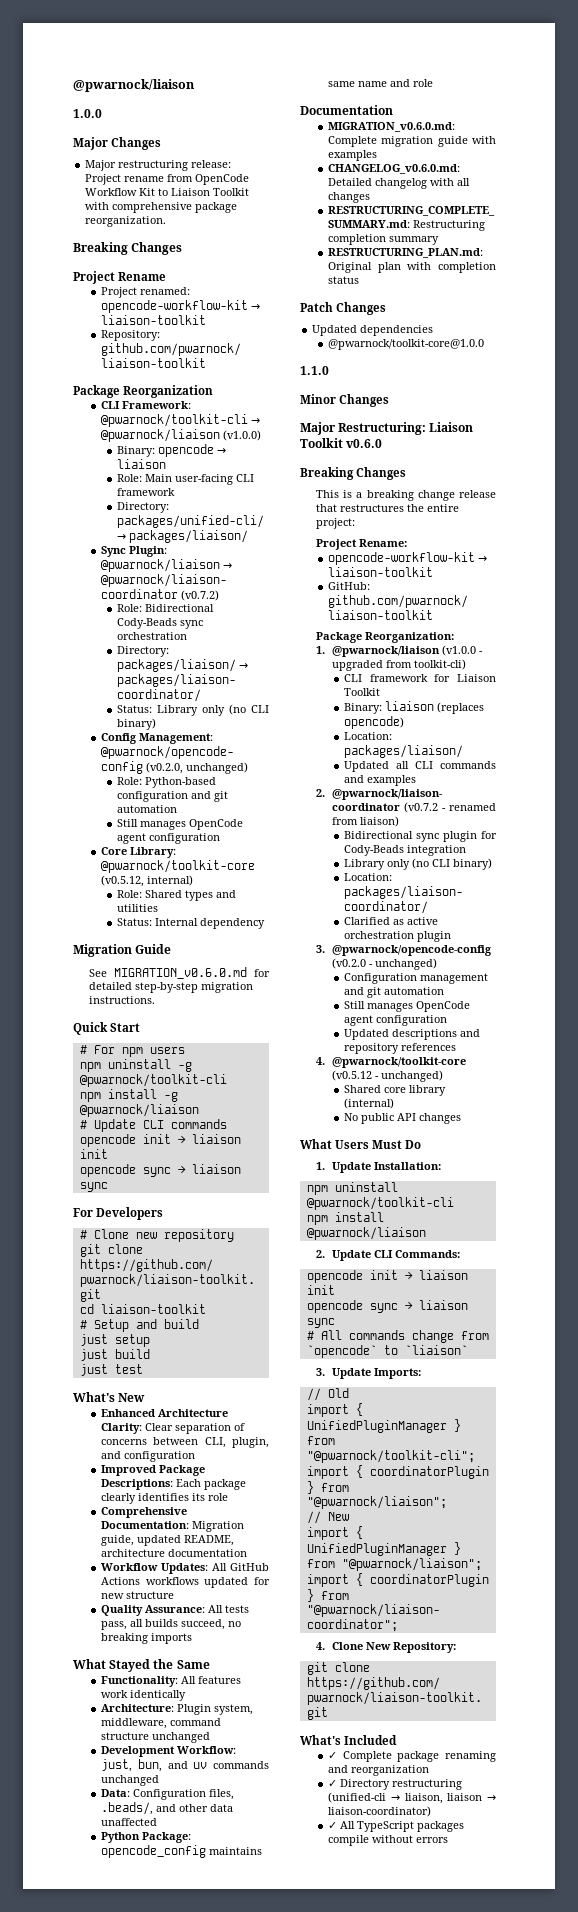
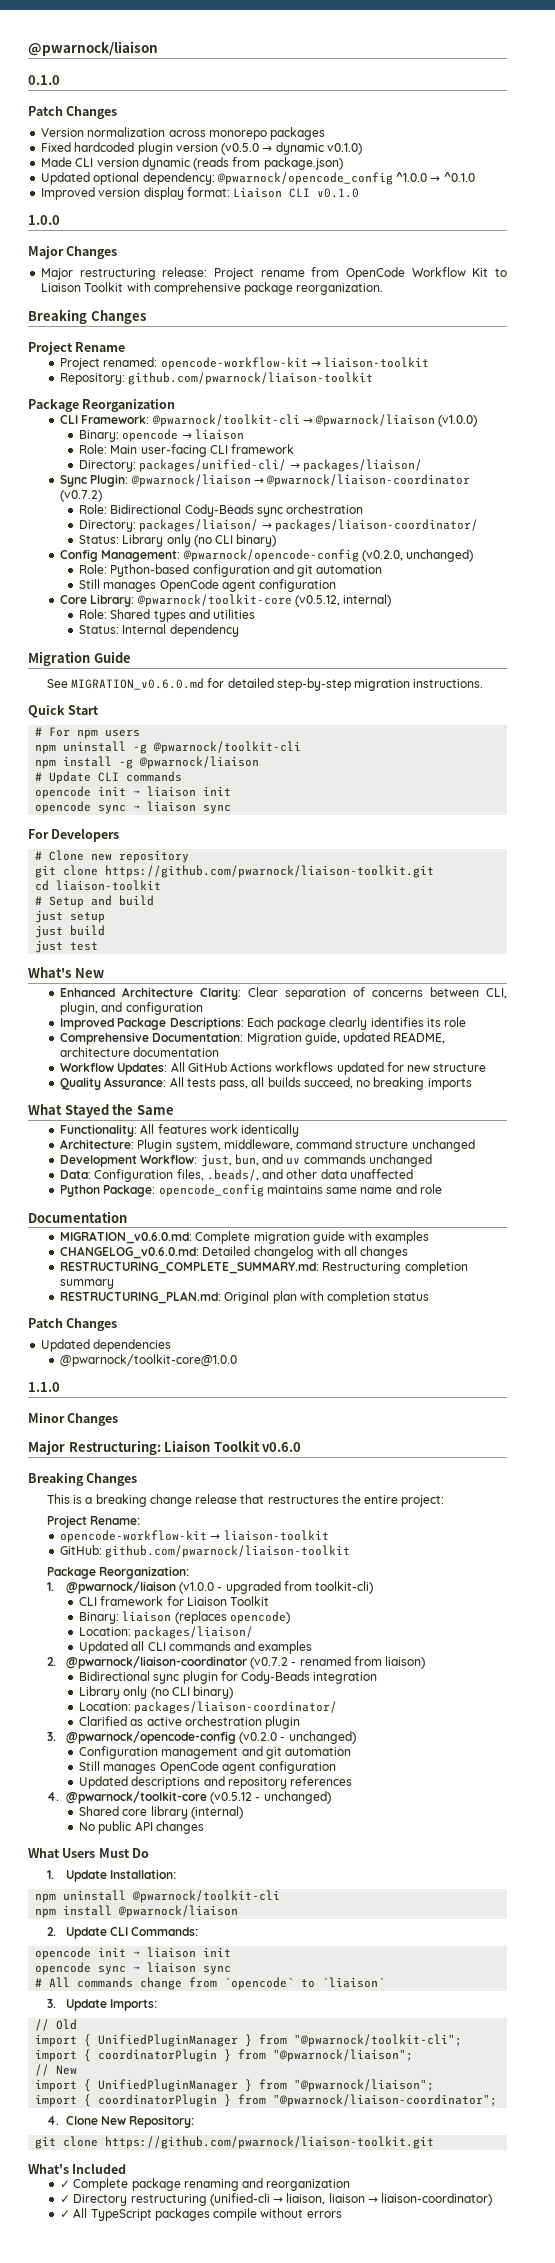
[73,79,195,92] @pwarnock/liaison -> [28,41,158,56] [28,75,60,85] [28,106,118,119] [41,127,326,140] [41,142,362,155] [41,157,343,170] [41,172,475,185] [41,187,360,200] @pwarnock/liaison // 0.1.0 // Patch Changes // Version normalization across monorepo packages // Fixed hardcoded plugin version (v0.5.0 → dynamic v0.1.0) // Made CLI version dynamic (reads from package.json) // Updated optional dependency: @pwarnock/opencode_config ^1.0.0 → ^0.1.0 // Improved version display format: Liaison CLI v0.1.0

